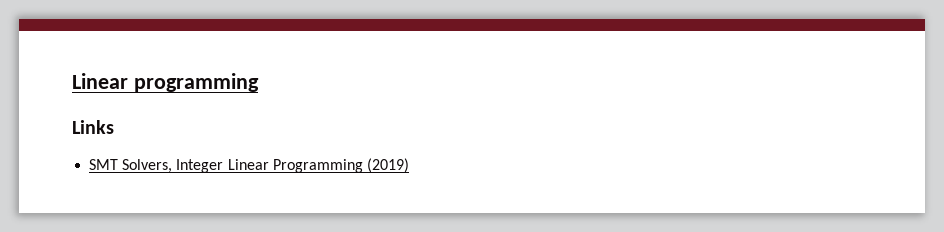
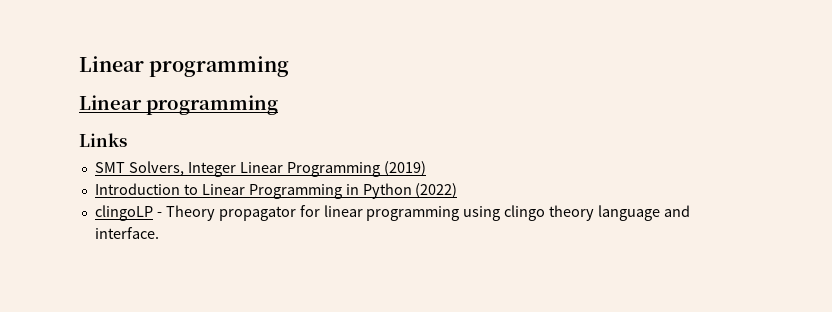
[72,73,259,92] Linear programming -> [79,56,290,77] [79,95,278,115] Linear programming // Linear programming
(409, 165) none -> [94,183,458,199] [94,205,691,221] [94,227,159,239] // Introduction to Linear Programming in Python (2022) // clingoLP - Theory propagator for linear programming using clingo theory language and interface.

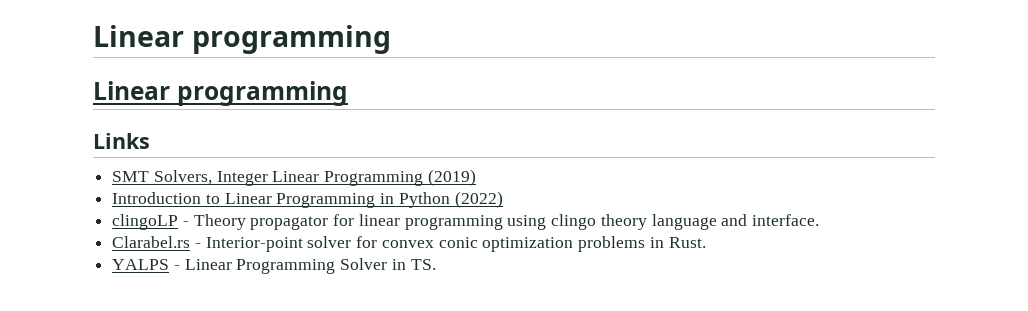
(159, 233) none -> [112,236,706,252] [112,258,436,274] // Clarabel.rs - Interior-point solver for convex conic optimization problems in Rust. // YALPS - Linear Programming Solver in TS.

